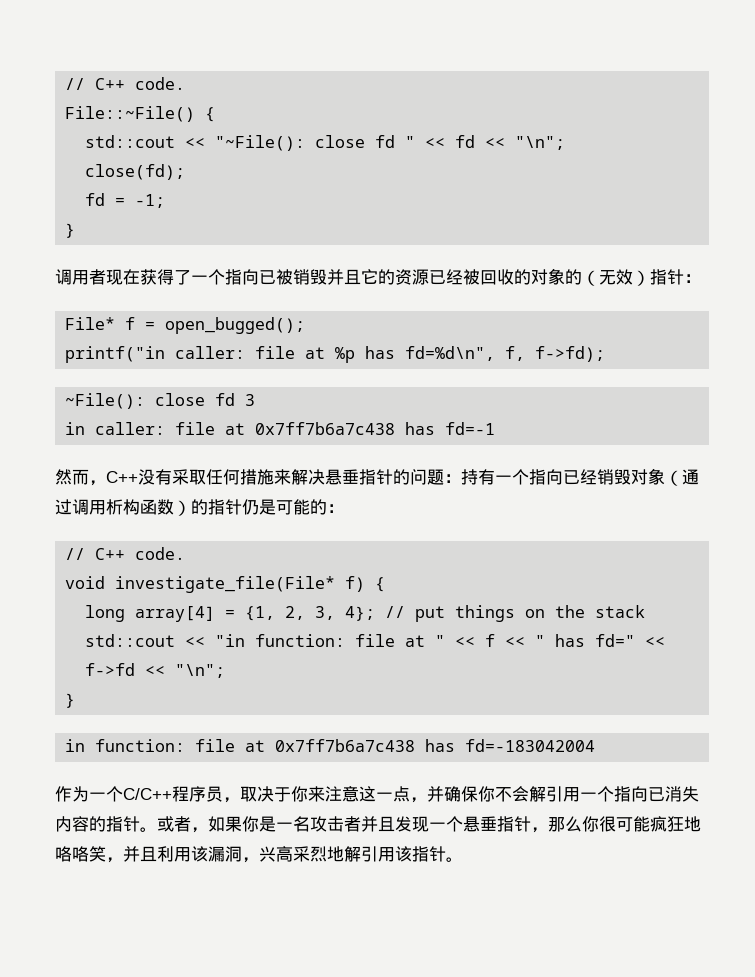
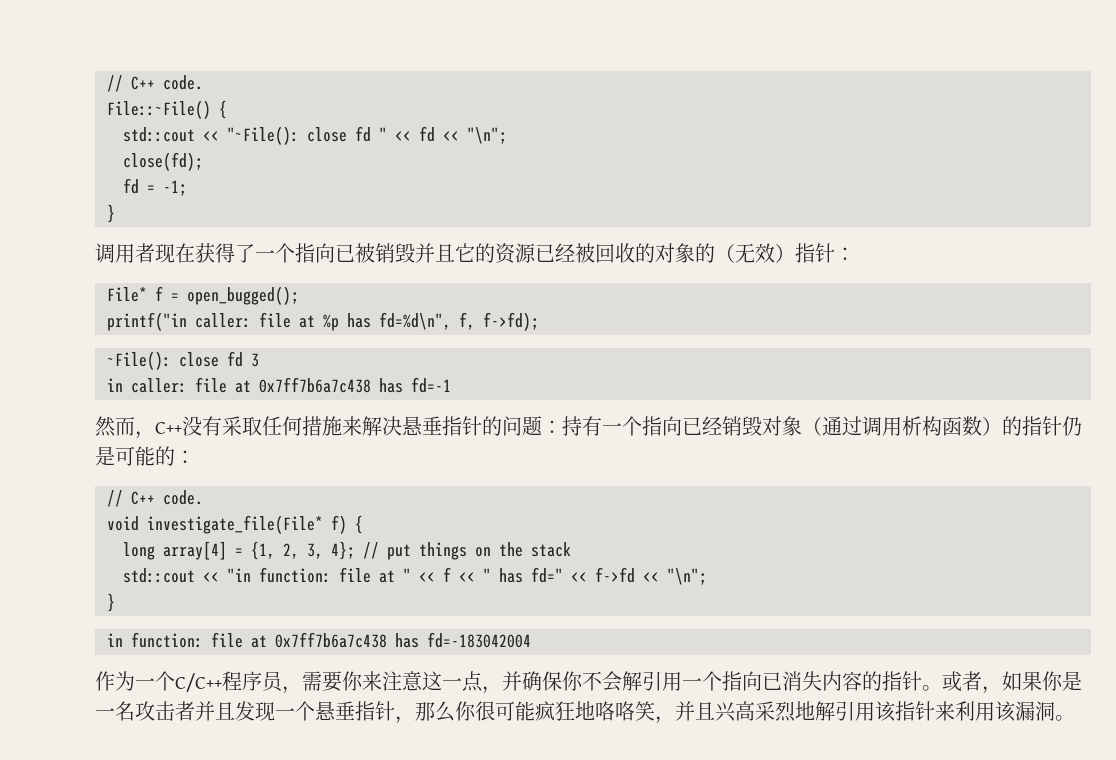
[240,786,291,802] 取决于 -> [302,671,342,692] 需要
[157,846,259,863] 利用该漏洞， -> (715, 711) none
(446, 854) none -> [935,701,1055,722] 来利用该漏洞

